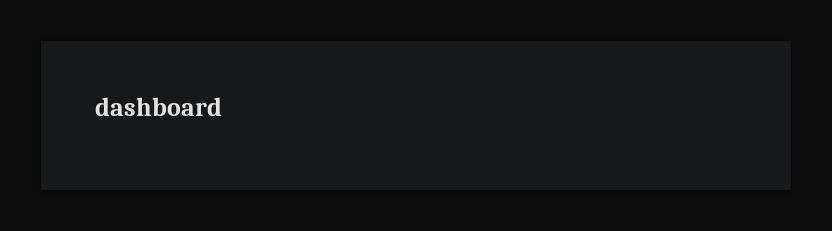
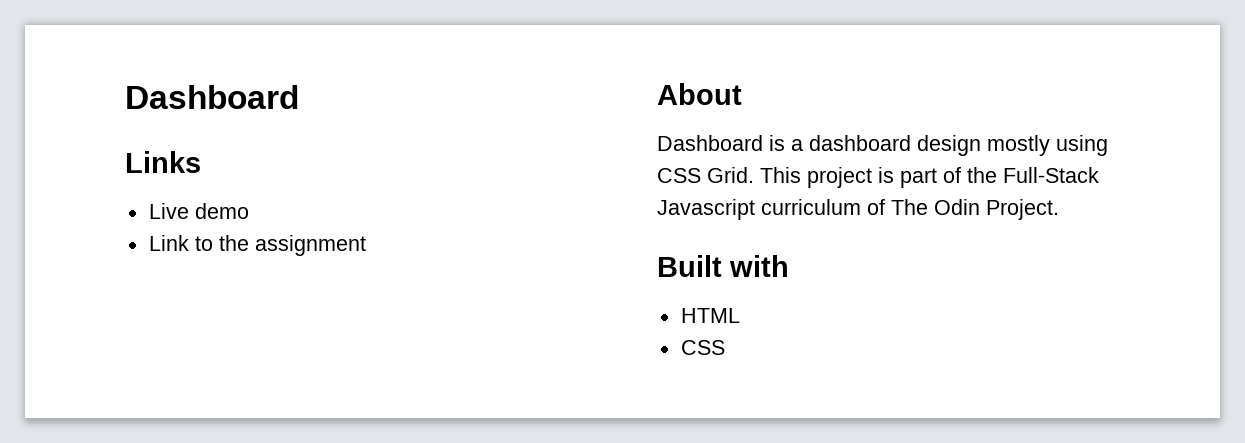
[95,97,222,116] dashboard -> [125,85,299,109] [125,151,201,173] [148,203,249,219] [148,235,366,256] [657,83,742,105] [657,135,1108,156] [657,167,1099,188] [657,199,1059,220] [657,255,789,277] [680,308,740,323] [680,340,725,355] Dashboard // Links // Live demo // Link to the assignment // About // Dashboard is a dashboard design mostly using CSS Grid. This project is part of the Full-Stack Javascript curriculum of The Odin Project. // Built with // HTML // CSS

